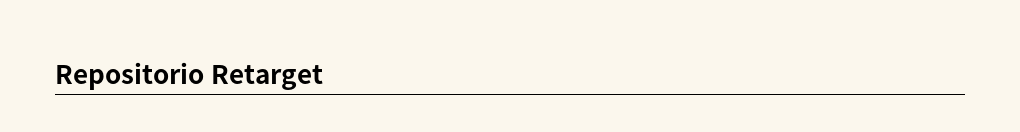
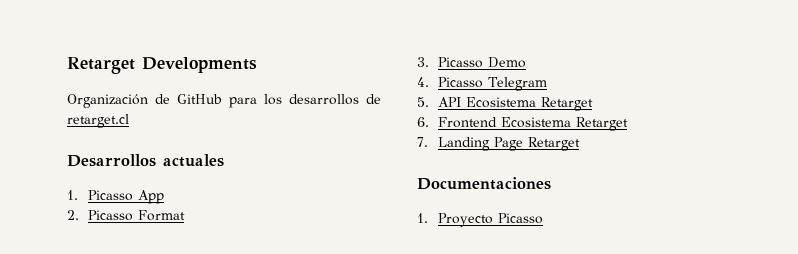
[55,62,324,90] Repositorio Retarget -> [67,57,257,74] [67,94,381,108] [67,114,129,128] [67,154,224,167] [67,190,164,204] [67,210,185,221] [417,57,526,68] [417,77,547,91] [417,97,593,111] [417,117,628,131] [417,137,580,151] [417,177,551,190] [417,213,543,227] Retarget Developments // Organización de GitHub para los desarrollos de retarget.cl // Desarrollos actuales // 1. Picasso App // 2. Picasso Format // 3. Picasso Demo // 4. Picasso Telegram // 5. API Ecosistema Retarget // 6. Frontend Ecosistema Retarget // 7. Landing Page Retarget // Documentaciones // 1. Proyecto Picasso

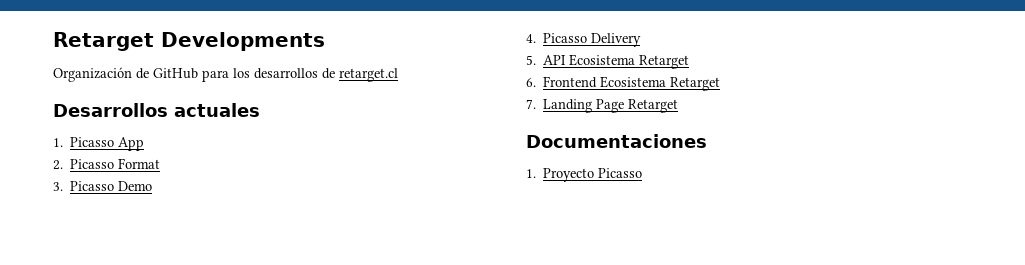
[487,77,547,91] Telegram -> [591,33,642,47] Delivery

